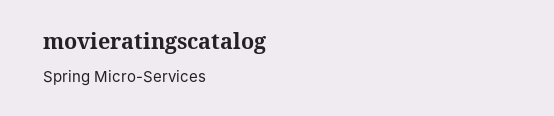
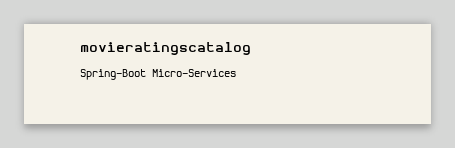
[43,69,90,86] Spring -> [80,69,146,80] Spring-Boot

